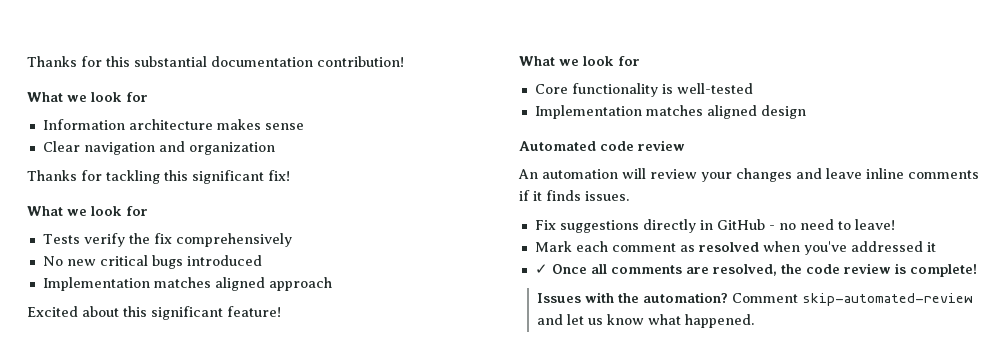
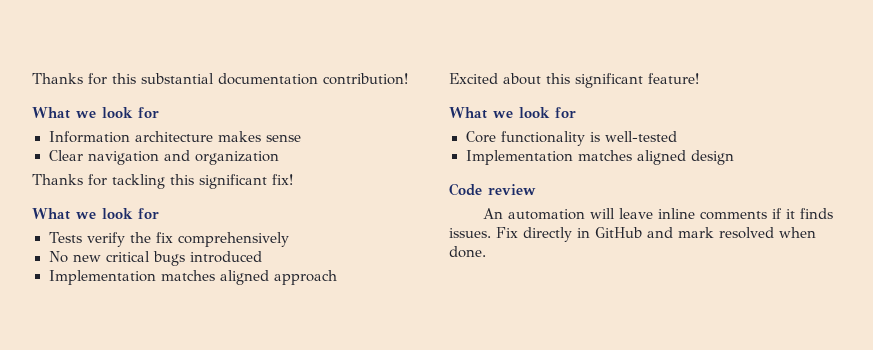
[519,141,634,151] Automated code -> [449,183,482,196] Code
[650,168,822,182] review your changes and -> (616, 213) none
[534,220,639,233] // Fix suggestions -> [496,227,518,238] Fix
[768,219,895,230] [534,241,936,255] [534,263,977,277] [537,292,974,306] [537,314,755,328] - no need to leave! // Mark each comment as resolved when you've addressed it // ✓ Once all comments are resolved, the code review is complete! // Issues with the automation? Comment skip-automated-review and let us know what happened. -> [647,227,816,239] [449,246,486,258] and mark resolved when done.

